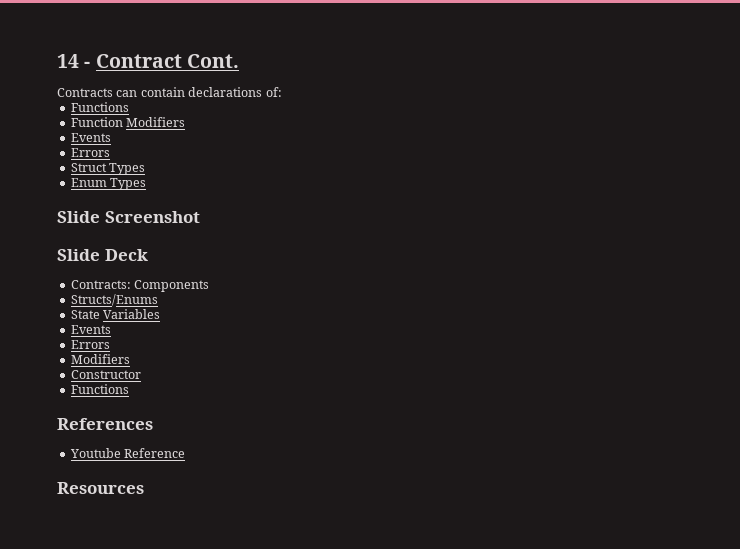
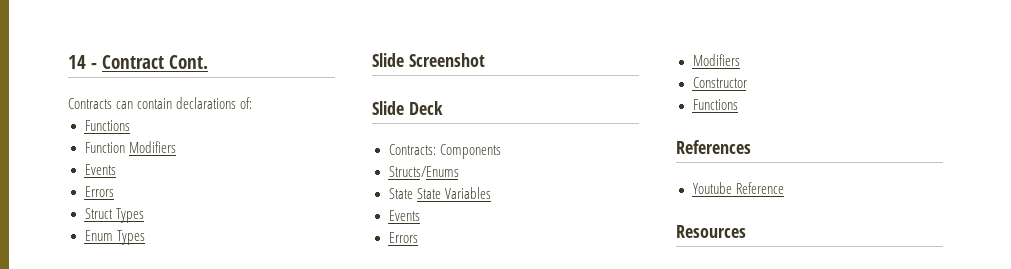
(100, 314) none -> [416,188,441,199] State

